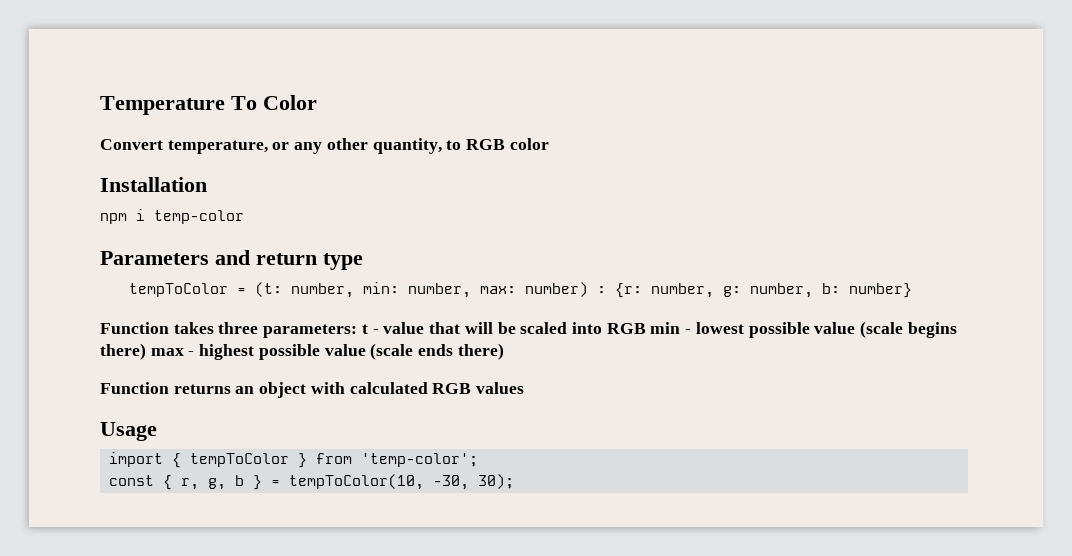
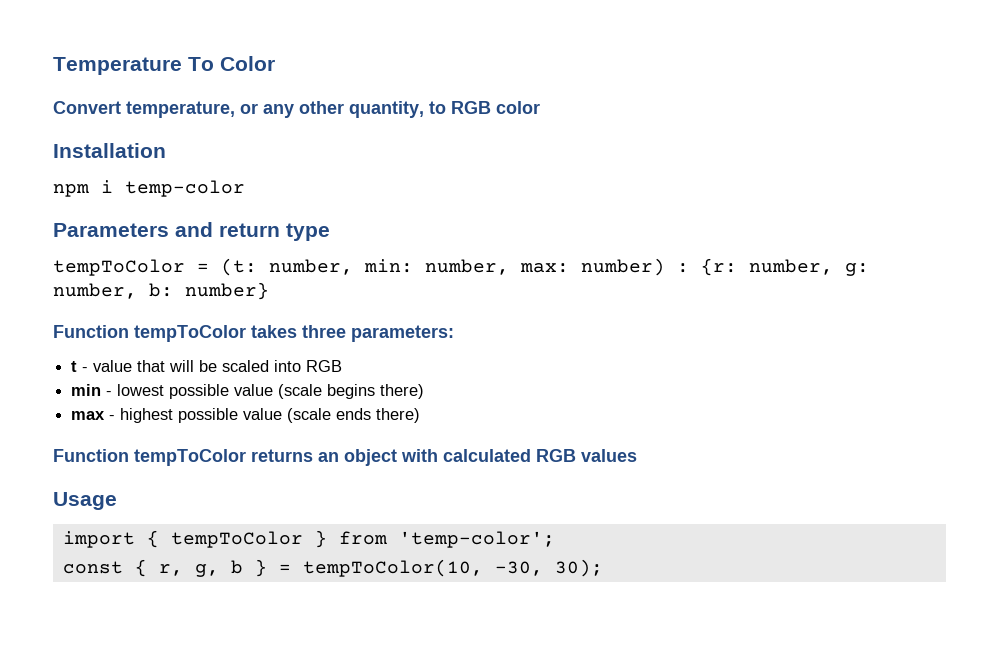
(169, 328) none -> [134,325,246,342] tempToColor
(358, 331) none -> (454, 333) //
(646, 328) none -> (343, 366) //
(146, 351) none -> (425, 391) //
(169, 388) none -> [134,449,246,466] tempToColor

